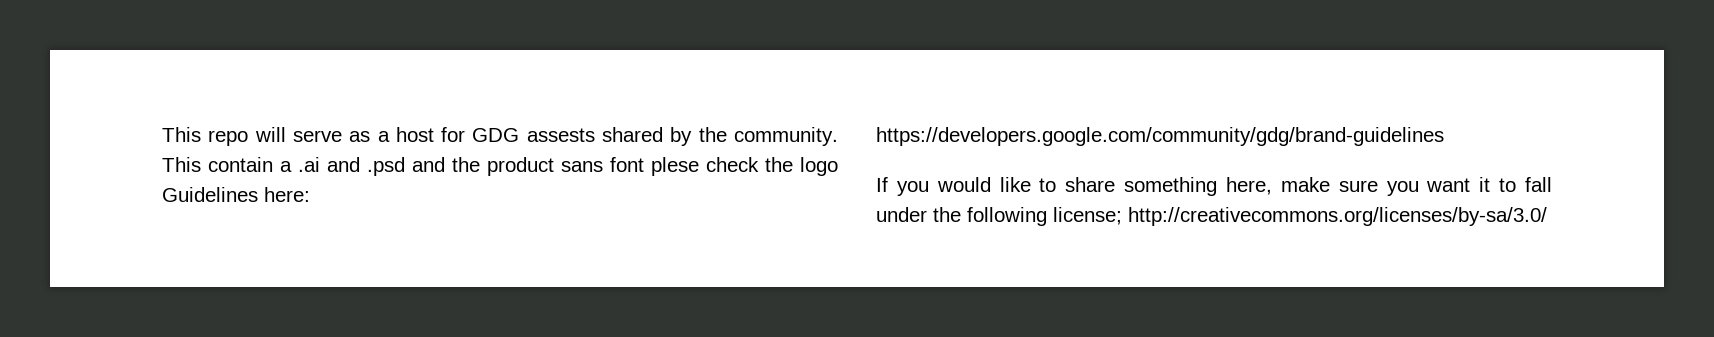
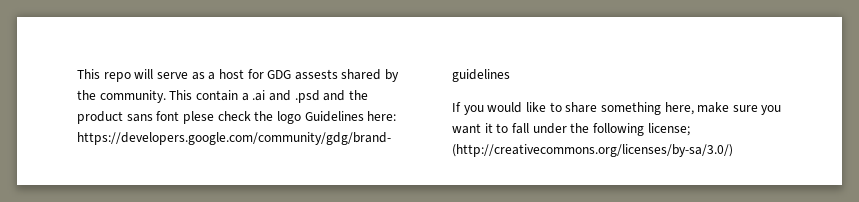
[1128,207,1547,226] http://creativecommons.org/licenses/by-sa/3.0/ -> [452,144,733,157] (http://creativecommons.org/licenses/by-sa/3.0/)

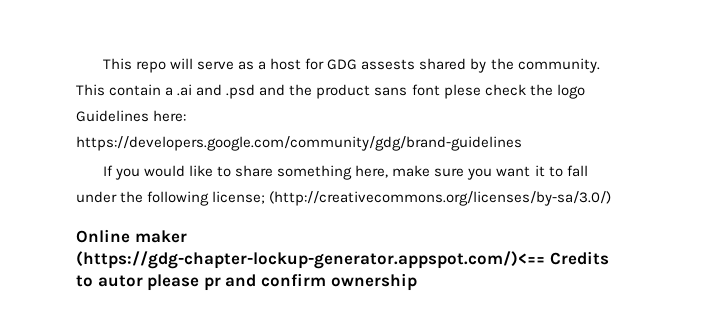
(733, 150) none -> [76,229,187,243] [76,251,609,269] [76,273,417,291] // Online maker (https://gdg-chapter-lockup-generator.appspot.com/)<== Credits to autor please pr and confirm ownership

